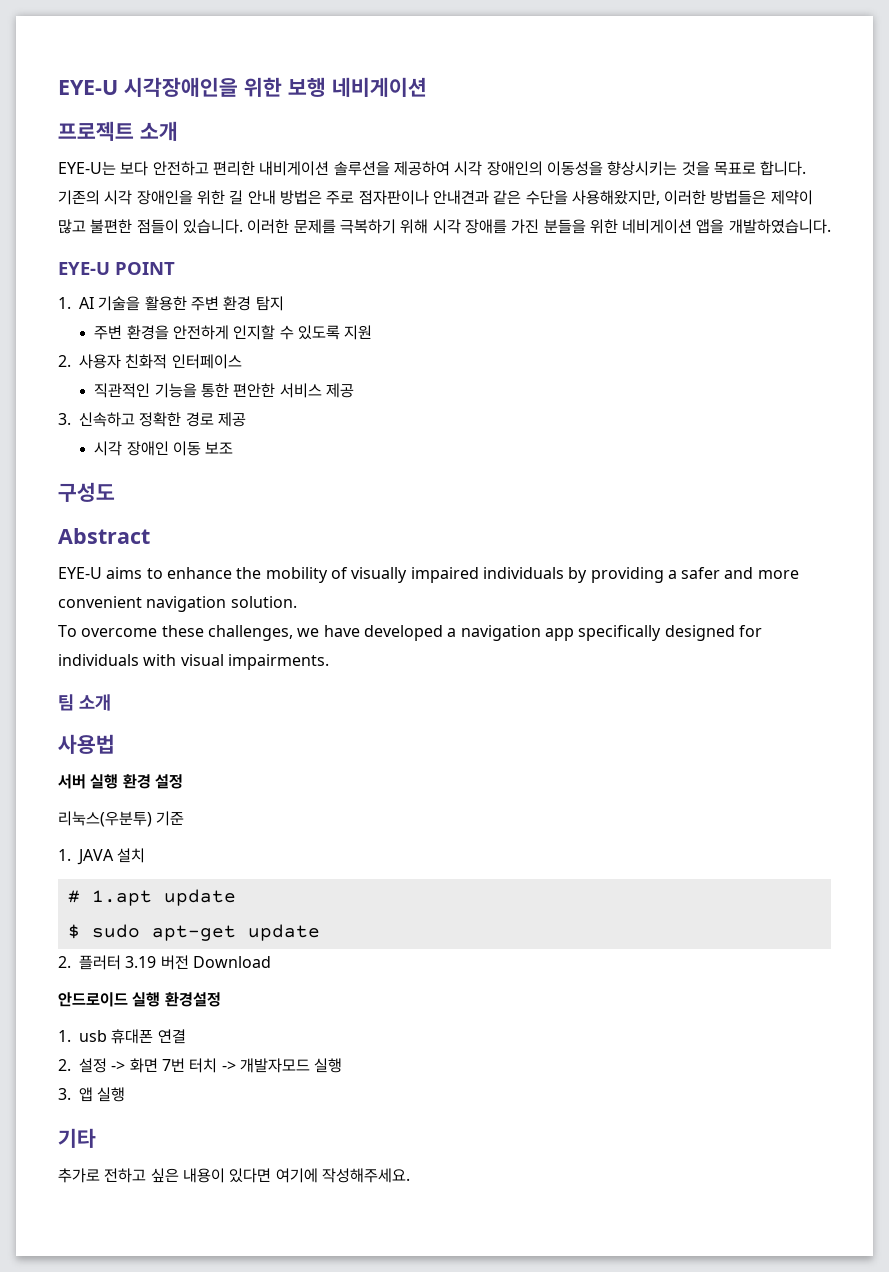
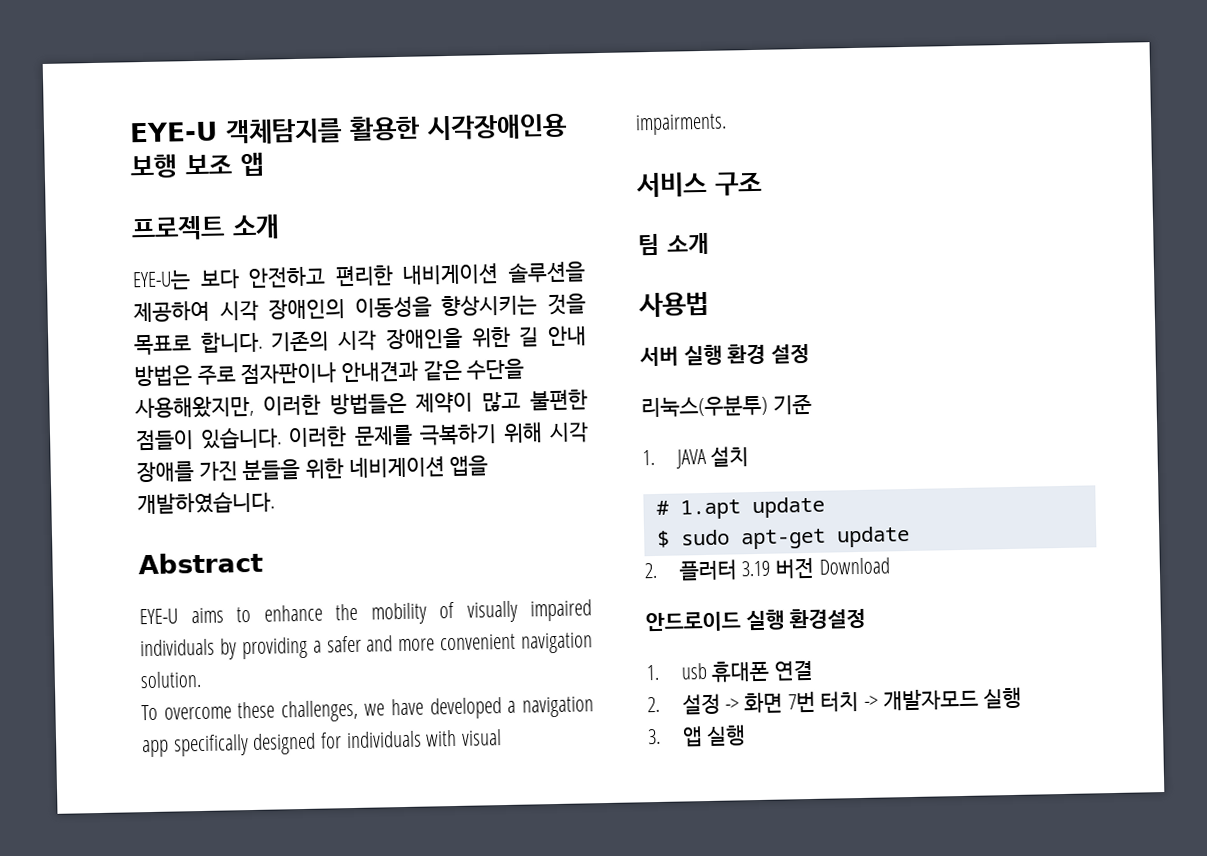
[58,77,427,97] EYE-U 시각장애인을 위한 보행 네비게이션 -> [129,113,567,145] [130,152,264,179] EYE-U 객체탐지를 활용한 시각장애인용 보행 보조 앱
[58,262,175,275] [58,296,284,311] [94,325,373,340] [58,354,242,369] [94,383,355,398] [58,412,246,427] [94,441,234,456] [58,482,115,502] // EYE-U POINT // 1. AI 기술을 활용한 주변 환경 탐지 // 주변 환경을 안전하게 인지할 수 있도록 지원 // 2. 사용자 친화적 인터페이스 // 직관적인 기능을 통한 편안한 서비스 제공 // 3. 신속하고 정확한 경로 제공 // 시각 장애인 이동 보조 // 구성도 -> (275, 502) none
(329, 662) none -> [635,171,762,198] // 서비스 구조
[58,1128,96,1148] [58,1168,410,1183] // 기타 // 추가로 전하고 싶은 내용이 있다면 여기에 작성해주세요. -> (747, 735) none

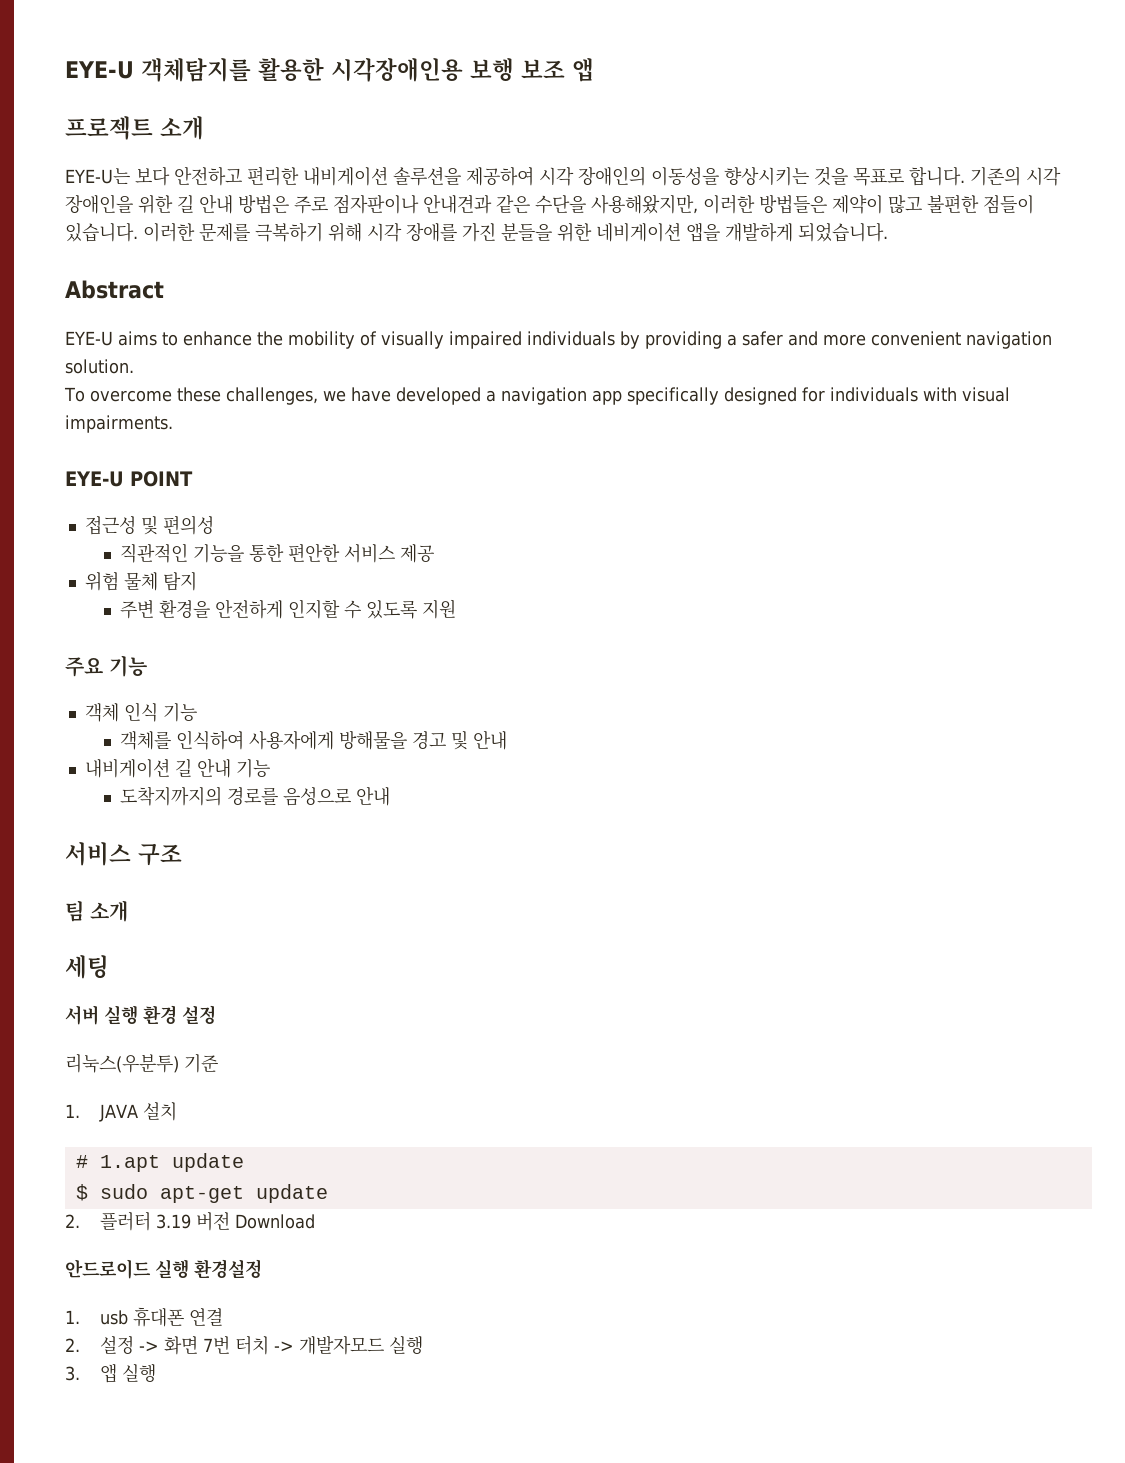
[137,490,275,515] 개발하였습니다. -> [725,222,888,242] 개발하게 되었습니다.
(727, 124) none -> [65,471,193,487] [84,515,214,535] [120,543,435,563] [84,571,197,591] [120,599,457,619] [65,655,147,677] [84,702,197,722] [120,730,508,750] [84,758,270,778] [120,786,391,806] // EYE-U POINT // 접근성 및 편의성 // 직관적인 기능을 통한 편안한 서비스 제공 // 위험 물체 탐지 // 주변 환경을 안전하게 인지할 수 있도록 지원 // 주요 기능 // 객체 인식 기능 // 객체를 인식하여 사용자에게 방해물을 경고 및 안내 // 내비게이션 길 안내 기능 // 도착지까지의 경로를 음성으로 안내
[638,291,709,318] 사용법 -> [65,955,109,979] 세팅

